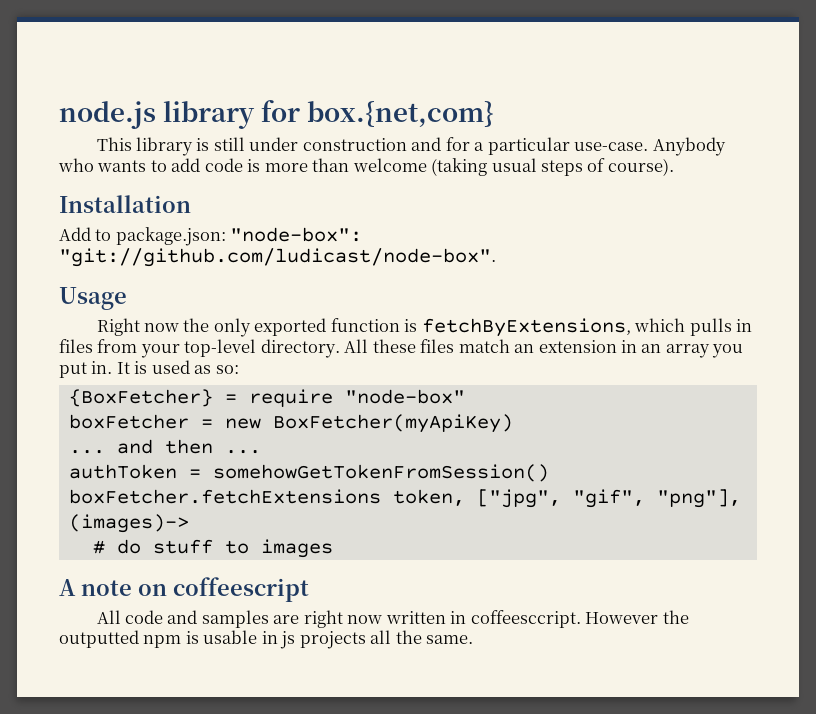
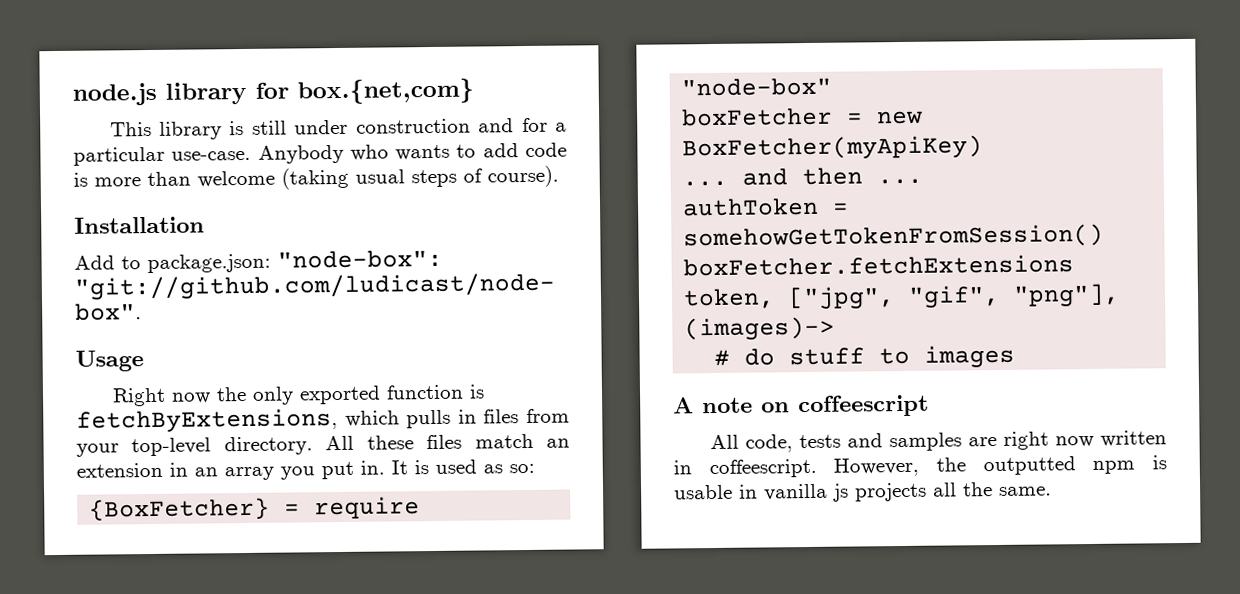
[125,610,164,624] code -> [744,434,841,453] code, tests
[470,610,659,628] coffeesccript. However -> [708,457,920,479] coffeescript. However,
(278, 637) none -> [764,483,828,501] vanilla

